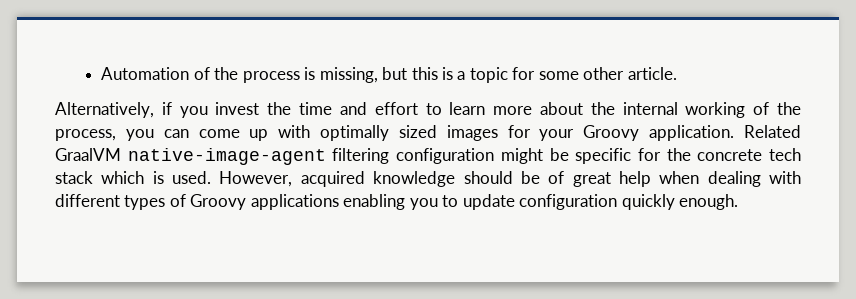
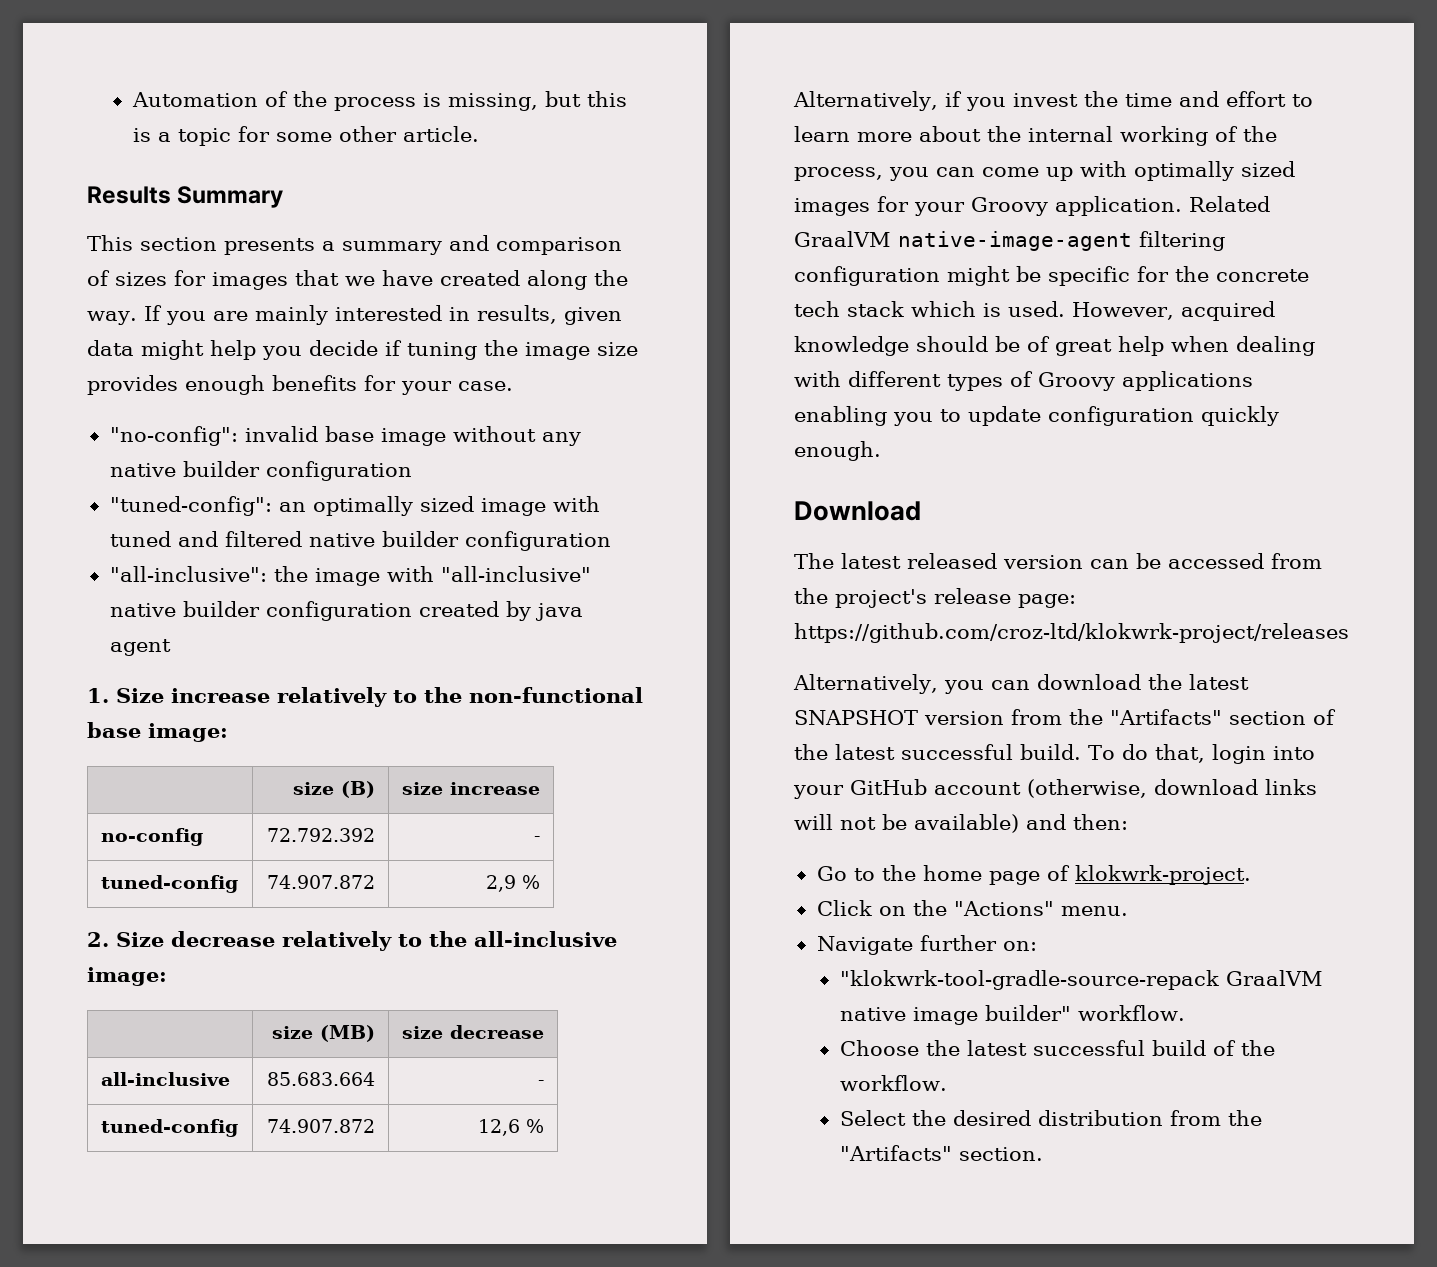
(677, 73) none -> [87,186,284,208] [87,235,622,255] [87,270,628,290] [87,305,622,325] [87,340,638,360] [87,375,513,395] [109,426,581,446] [109,461,412,481] [109,496,600,516] [109,531,611,551] [109,566,591,586] [109,601,583,621] [109,639,171,656] [87,687,643,707] [87,722,228,742] [293,781,376,798] [402,782,541,795] [100,828,203,846] [267,828,376,842] [534,836,541,842] [100,875,238,893] [267,875,376,889] [486,875,541,892] [87,931,617,951] [87,967,167,986] [272,1025,376,1042] [402,1025,545,1039] [100,1072,230,1086] [267,1072,376,1086] [538,1080,545,1086] [100,1119,238,1137] [267,1119,376,1133] [478,1119,545,1136] // Results Summary // This section presents a summary and comparison of sizes for images that we have created along the way. If you are mainly interested in results, given data might help you decide if tuning the image size provides enough benefits for your case. // "no-config": invalid base image without any native builder configuration // "tuned-config": an optimally sized image with tuned and filtered native builder configuration // "all-inclusive": the image with "all-inclusive" native builder configuration created by java agent // 1. Size increase relatively to the non-functional base image: // | size (B) | size increase // no-config | 72.792.392 | - // tuned-config | 74.907.872 | 2,9 % // 2. Size decrease relatively to the all-inclusive image: // | size (MB) | size decrease // all-inclusive | 85.683.664 | - // tuned-config | 74.907.872 | 12,6 %
(739, 202) none -> [794,501,921,521] [794,553,1322,569] [794,588,1076,608] [794,623,1349,643] [793,674,1249,694] [794,709,1336,725] [794,744,1315,764] [793,779,1317,799] [794,814,1128,833] [816,865,1251,885] [816,900,1128,916] [816,935,1037,955] [839,970,1323,990] [839,1005,1185,1025] [839,1040,1275,1056] [839,1075,947,1091] [839,1110,1262,1126] [839,1145,1043,1161] // Download // The latest released version can be accessed from the project's release page: https://github.com/croz-ltd/klokwrk-project/releases // Alternatively, you can download the latest SNAPSHOT version from the "Artifacts" section of the latest successful build. To do that, login into your GitHub account (otherwise, download links will not be available) and then: // Go to the home page of klokwrk-project. // Click on the "Actions" menu. // Navigate further on: // "klokwrk-tool-gradle-source-repack GraalVM native image builder" workflow. // Choose the latest successful build of the workflow. // Select the desired distribution from the "Artifacts" section.

